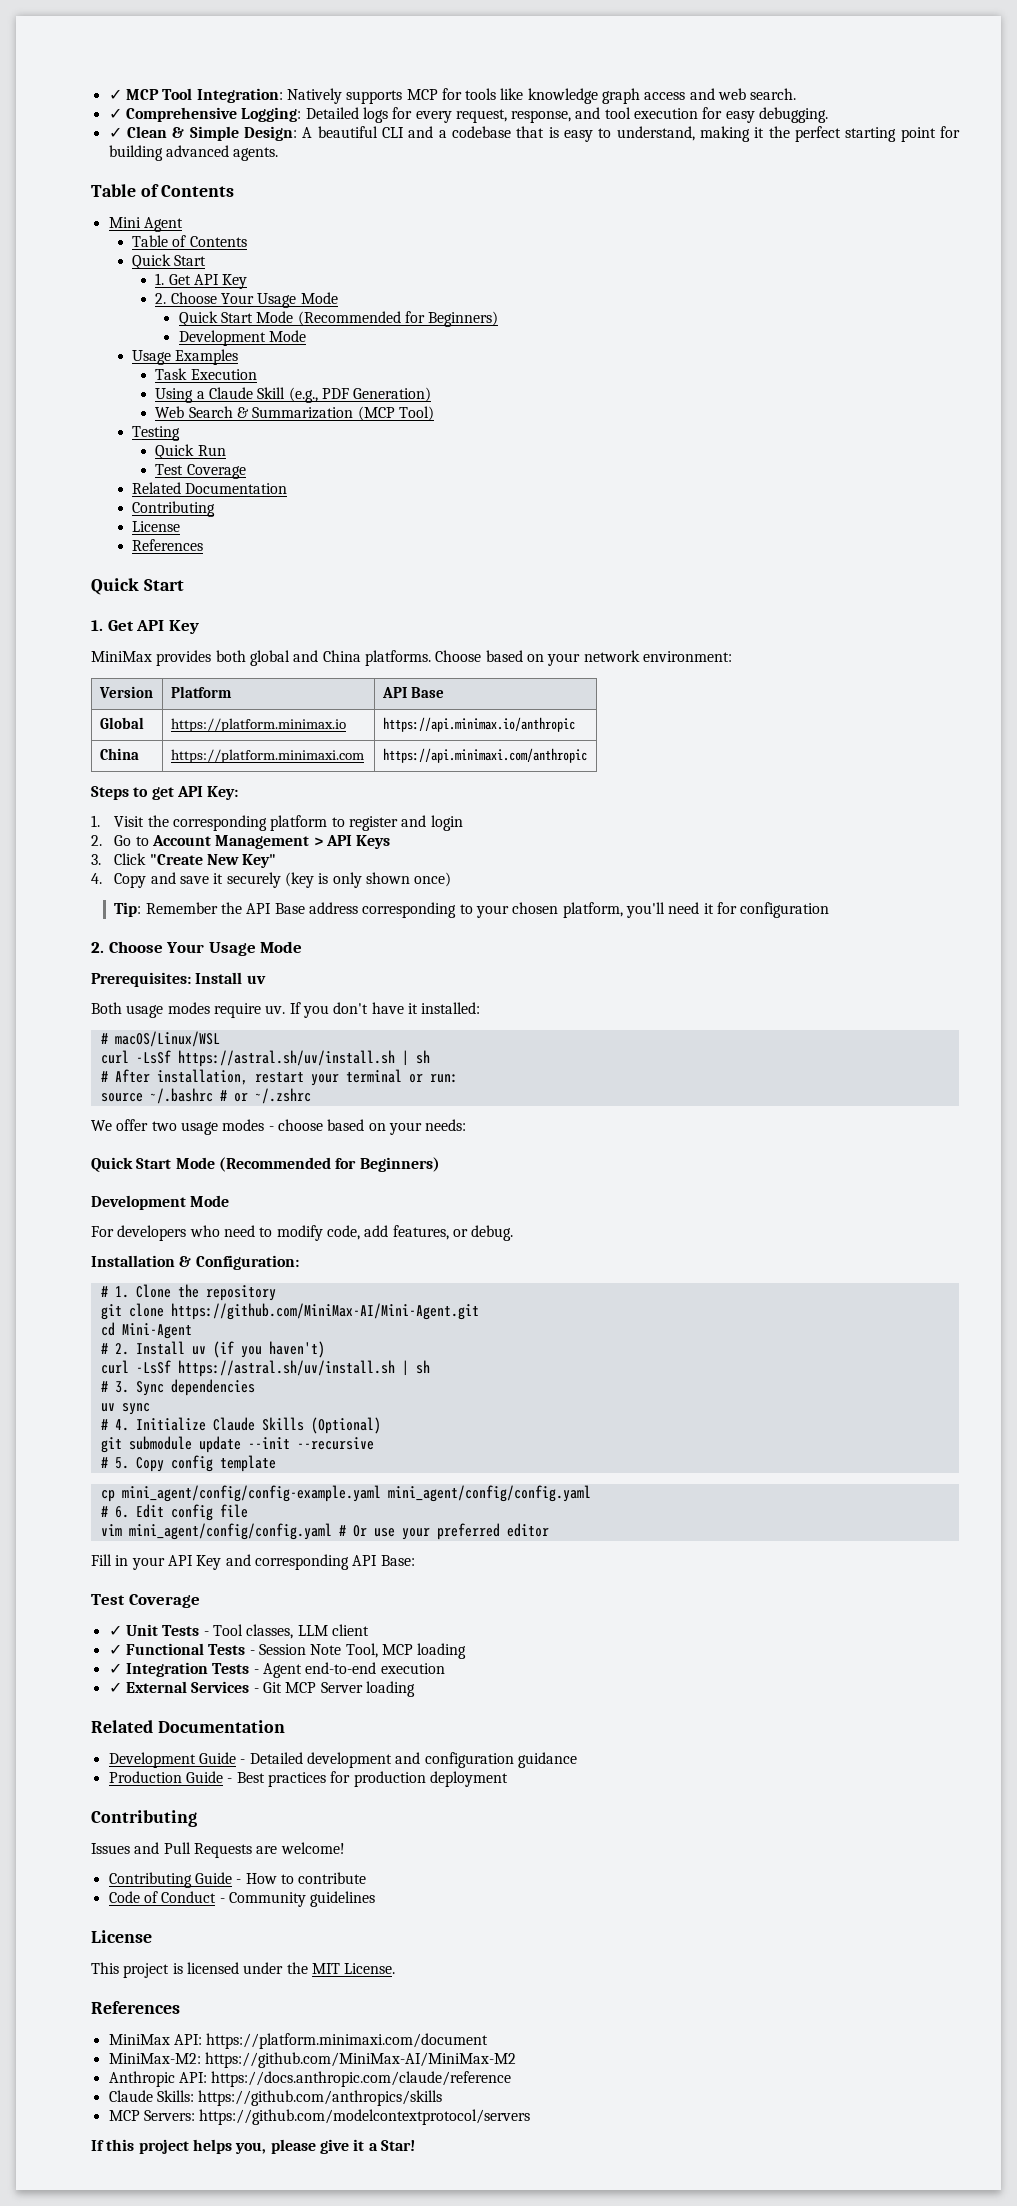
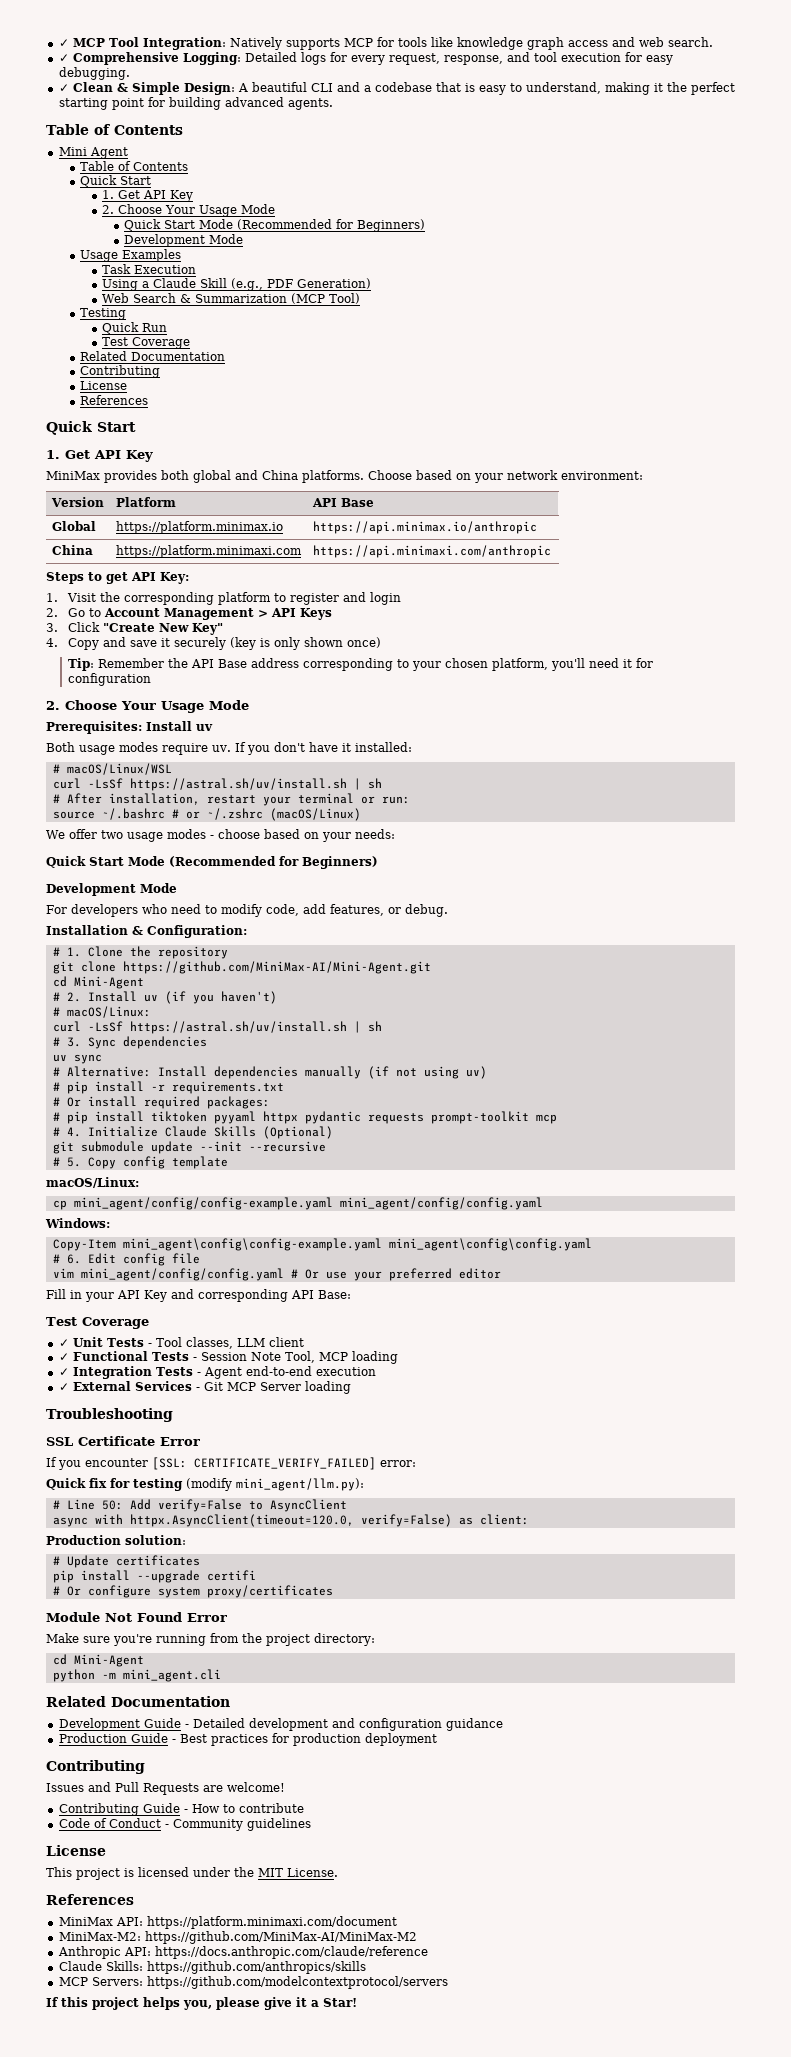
(311, 1096) none -> [269,808,361,821] (macOS/Linux)
(325, 1349) none -> [52,1006,151,1018] // # macOS/Linux:
(150, 1409) none -> [52,1066,487,1079] [52,1081,284,1094] [52,1096,270,1109] [52,1111,557,1124] // # Alternative: Install dependencies manually (if not using uv) // # pip install -r requirements.txt // # Or install required packages: // # pip install tiktoken pyyaml httpx pydantic requests prompt-toolkit mcp
(276, 1463) none -> [46,1177,139,1188] // macOS/Linux:
(591, 1493) none -> [45,1218,110,1228] [52,1238,592,1251] // Windows: // Copy-Item mini_agent\config\config-example.yaml mini_agent\config\config.yaml
(415, 1689) none -> [46,1408,173,1422] [46,1436,200,1446] [46,1457,416,1470] [46,1478,364,1491] [52,1499,347,1512] [52,1514,529,1527] [46,1535,186,1545] [52,1555,200,1568] [52,1570,256,1583] [52,1585,333,1598] [46,1612,227,1622] [46,1633,375,1646] [52,1654,144,1667] [52,1669,221,1682] // Troubleshooting // SSL Certificate Error // If you encounter [SSL: CERTIFICATE_VERIFY_FAILED] error: // Quick fix for testing (modify mini_agent/llm.py): // # Line 50: Add verify=False to AsyncClient // async with httpx.AsyncClient(timeout=120.0, verify=False) as client: // Production solution: // # Update certificates // pip install --upgrade certifi // # Or configure system proxy/certificates // Module Not Found Error // Make sure you're running from the project directory: // cd Mini-Agent // python -m mini_agent.cli

